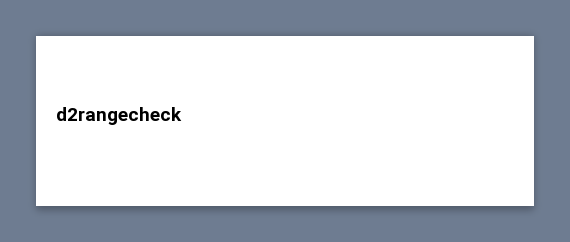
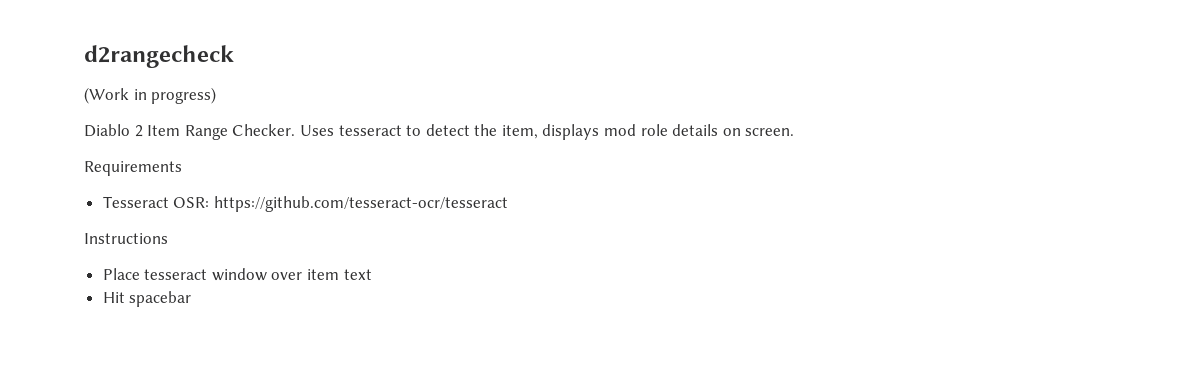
(182, 116) none -> [84,87,217,104] [84,124,795,140] [84,161,182,176] [102,196,508,212] [84,233,168,244] [102,268,372,281] [102,291,192,307] // (Work in progress) // Diablo 2 Item Range Checker. Uses tesseract to detect the item, displays mod role details on screen. // Requirements // Tesseract OSR: https://github.com/tesseract-ocr/tesseract // Instructions // Place tesseract window over item text // Hit spacebar

